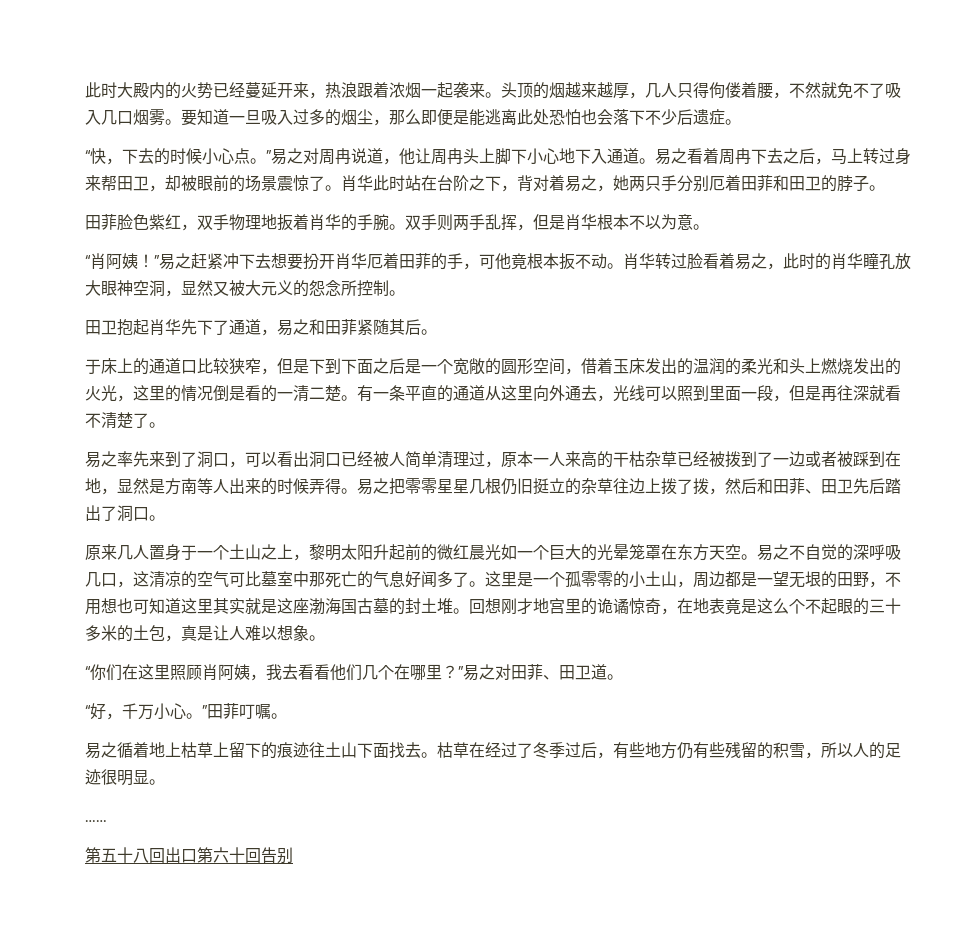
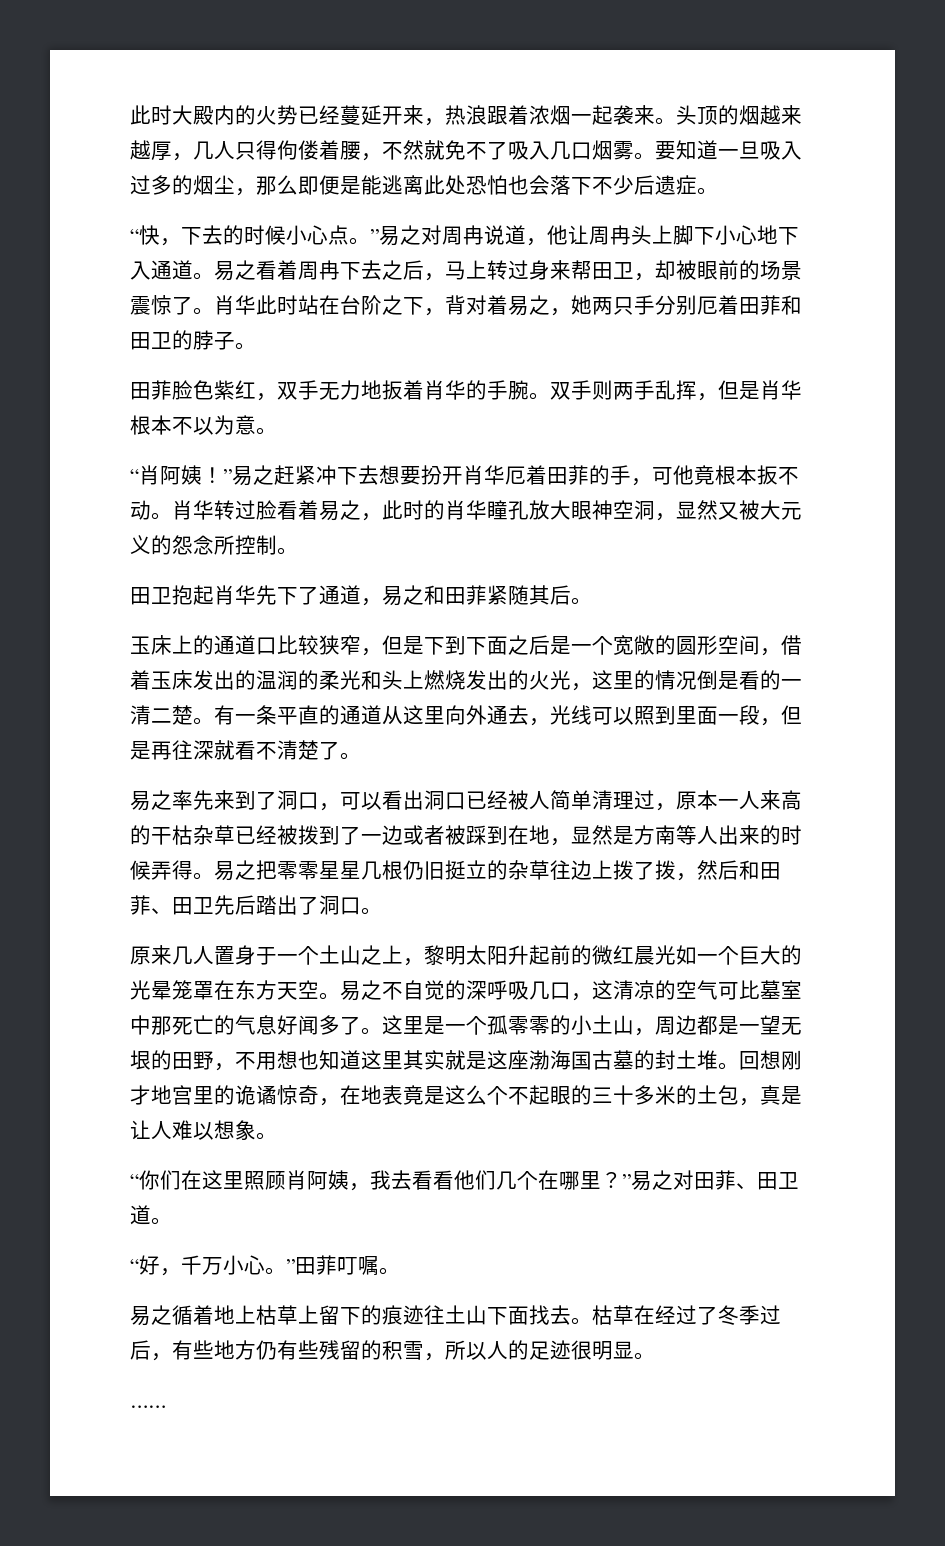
[229,214,261,231] 物理 -> [319,380,361,400] 无力
[85,359,101,374] 于 -> [130,636,151,654] 玉
[133,599,149,614] 可 -> (319, 1060) none
[85,847,293,864] // 第五十八回出口第六十回告别 -> (166, 1406) none

